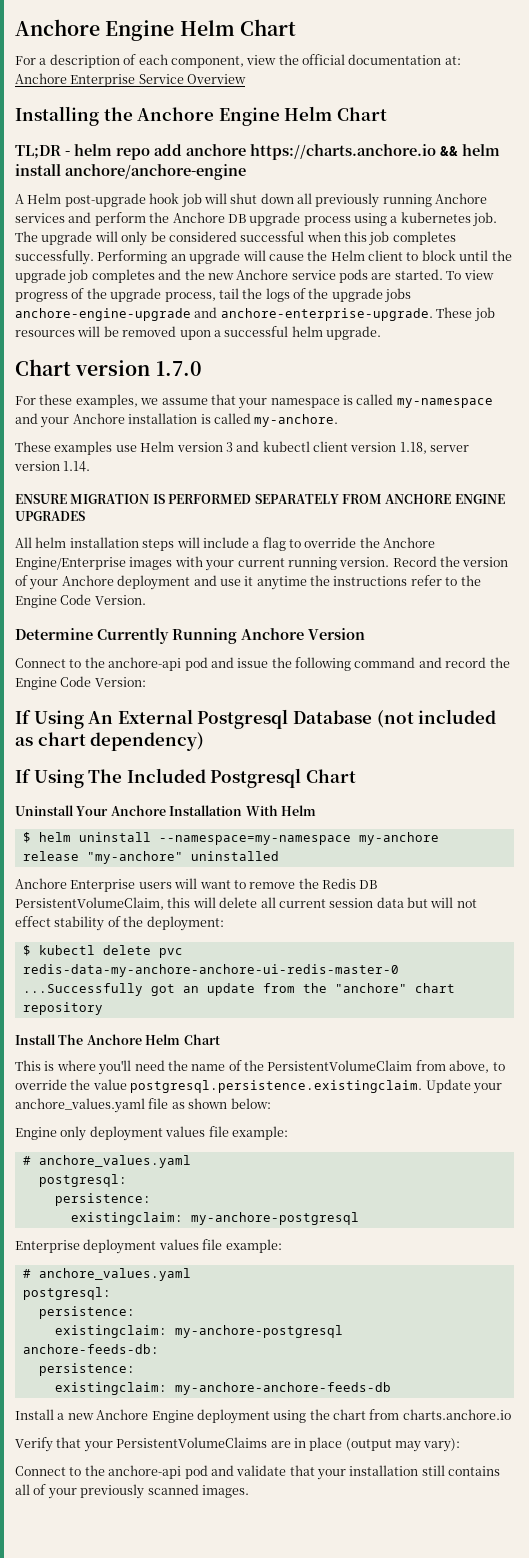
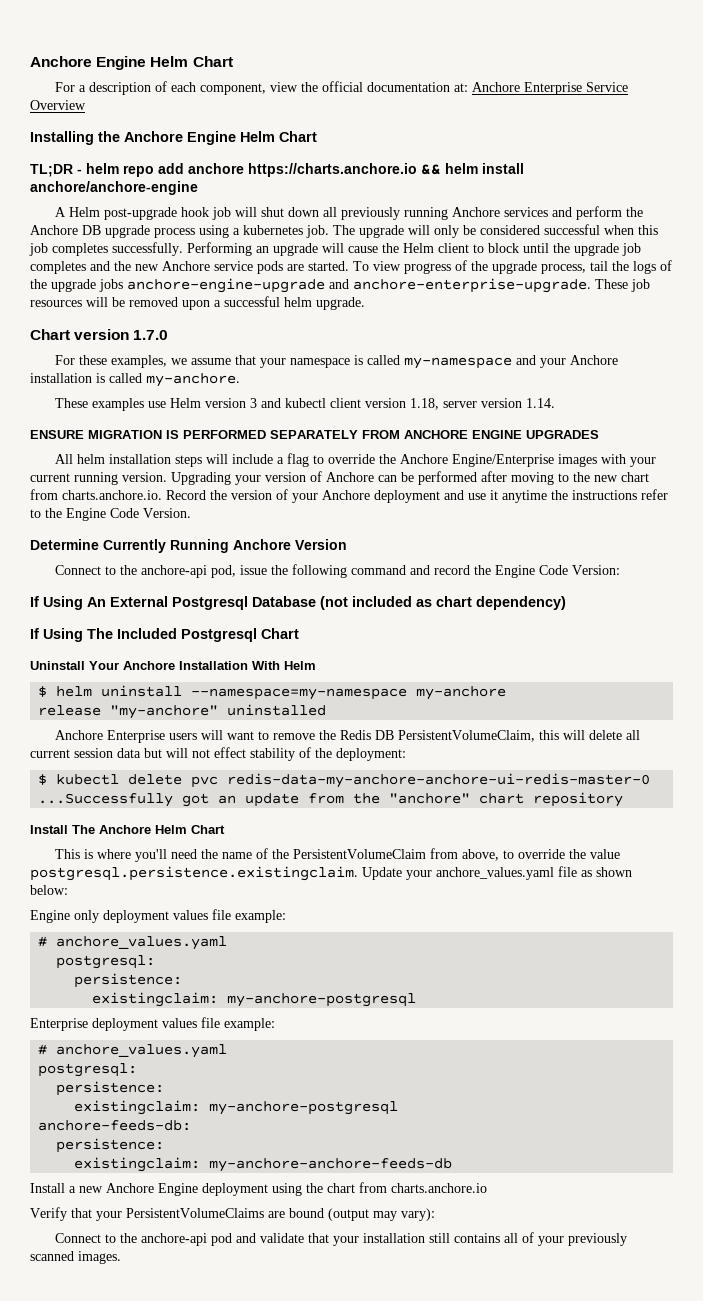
(390, 562) none -> [171,471,649,485] [30,489,162,500] Upgrading your version of Anchore can be performed after moving to the new chart from charts.anchore.io.
[184,657,234,671] pod and -> [210,565,236,578] pod,
[293,1437,343,1451] in place -> [289,1208,324,1218] bound

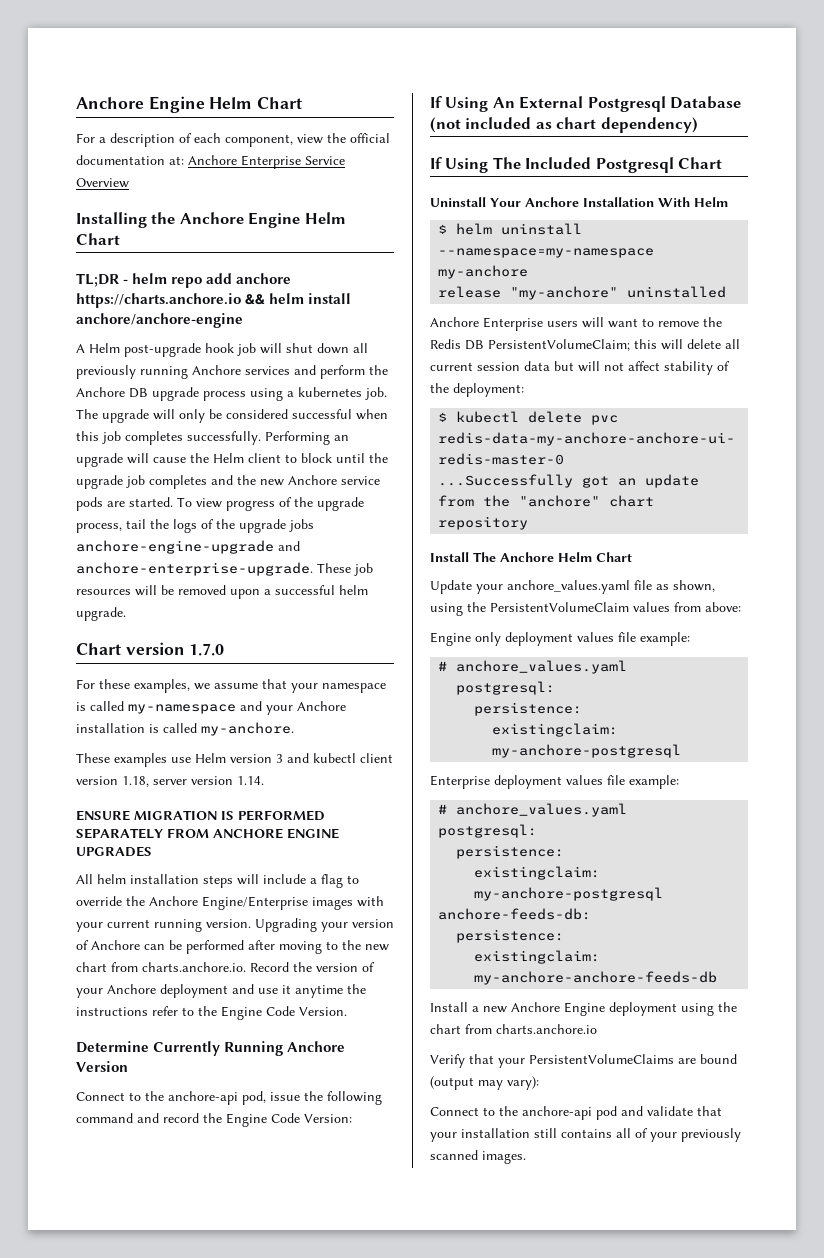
[397,730,535,742] PersistentVolumeClaim, -> [488,339,630,351] PersistentVolumeClaim;
[214,747,246,758] effect -> [628,361,660,371] affect
[54,848,620,862] [30,866,358,881] This is where you'll need the name of the PersistentVolumeClaim from above, to override the value postgresql.persistence.existingclaim. -> (632, 557) none
[596,867,632,877] [30,885,68,895] shown below: -> [673,580,715,592] [430,602,741,616] shown, using the PersistentVolumeClaim values from above:

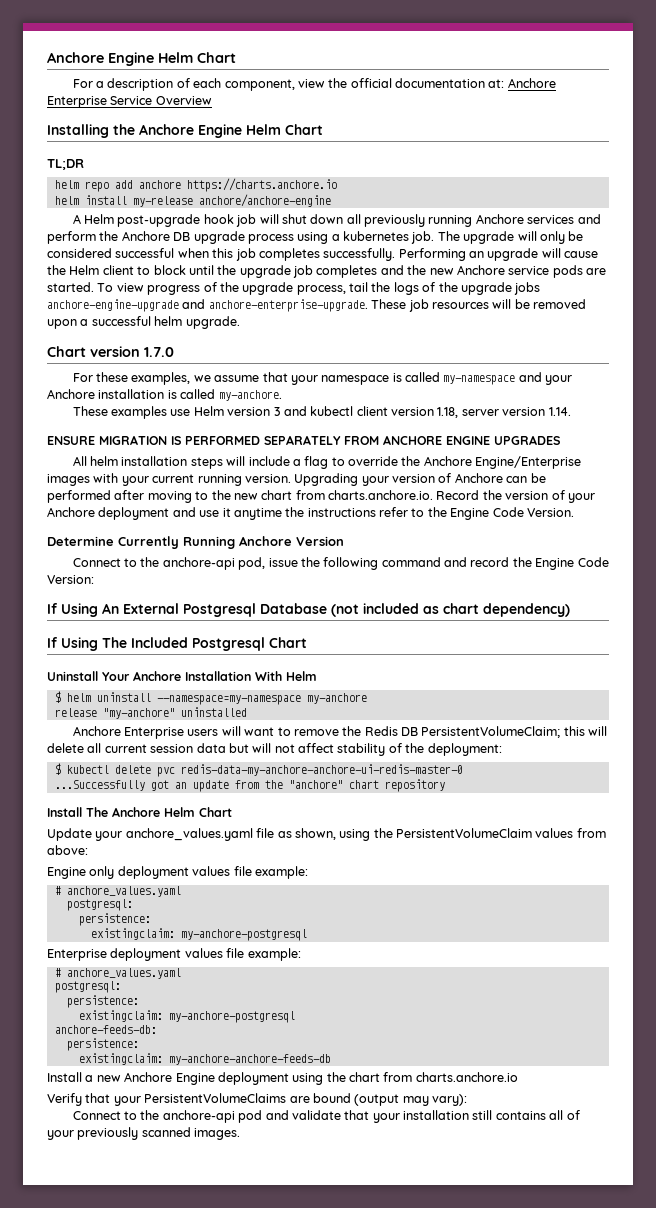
[123,279,129,284] - -> (84, 164) //
[245,294,266,305] && -> (337, 185) //
(352, 298) none -> [132,196,193,207] my-release

